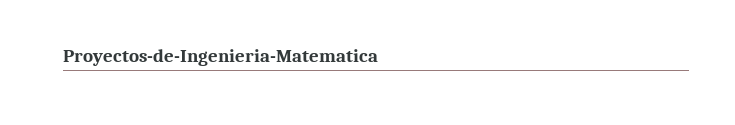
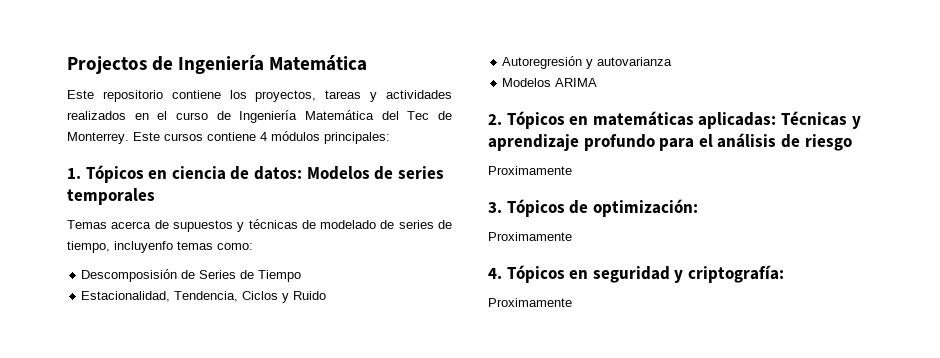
[63,49,378,66] Proyectos-de-Ingenieria-Matematica -> [67,55,368,74] [67,90,452,102] [67,110,453,123] [67,131,390,144] [67,165,444,183] [67,188,155,205] [67,219,453,232] [67,241,253,253] [81,269,302,282] [81,291,327,303] [502,56,673,69] [502,78,598,87] [488,111,861,129] [488,133,852,151] [488,166,572,175] [488,199,698,217] [488,232,572,241] [488,265,784,283] [488,298,572,307] Projectos de Ingeniería Matemática // Este repositorio contiene los proyectos, tareas y actividades realizados en el curso de Ingeniería Matemática del Tec de Monterrey. Este cursos contiene 4 módulos principales: // 1. Tópicos en ciencia de datos: Modelos de series temporales // Temas acerca de supuestos y técnicas de modelado de series de tiempo, incluyenfo temas como: // Descomposisión de Series de Tiempo // Estacionalidad, Tendencia, Ciclos y Ruido // Autoregresión y autovarianza // Modelos ARIMA // 2. Tópicos en matemáticas aplicadas: Técnicas y aprendizaje profundo para el análisis de riesgo // Proximamente // 3. Tópicos de optimización: // Proximamente // 4. Tópicos en seguridad y criptografía: // Proximamente

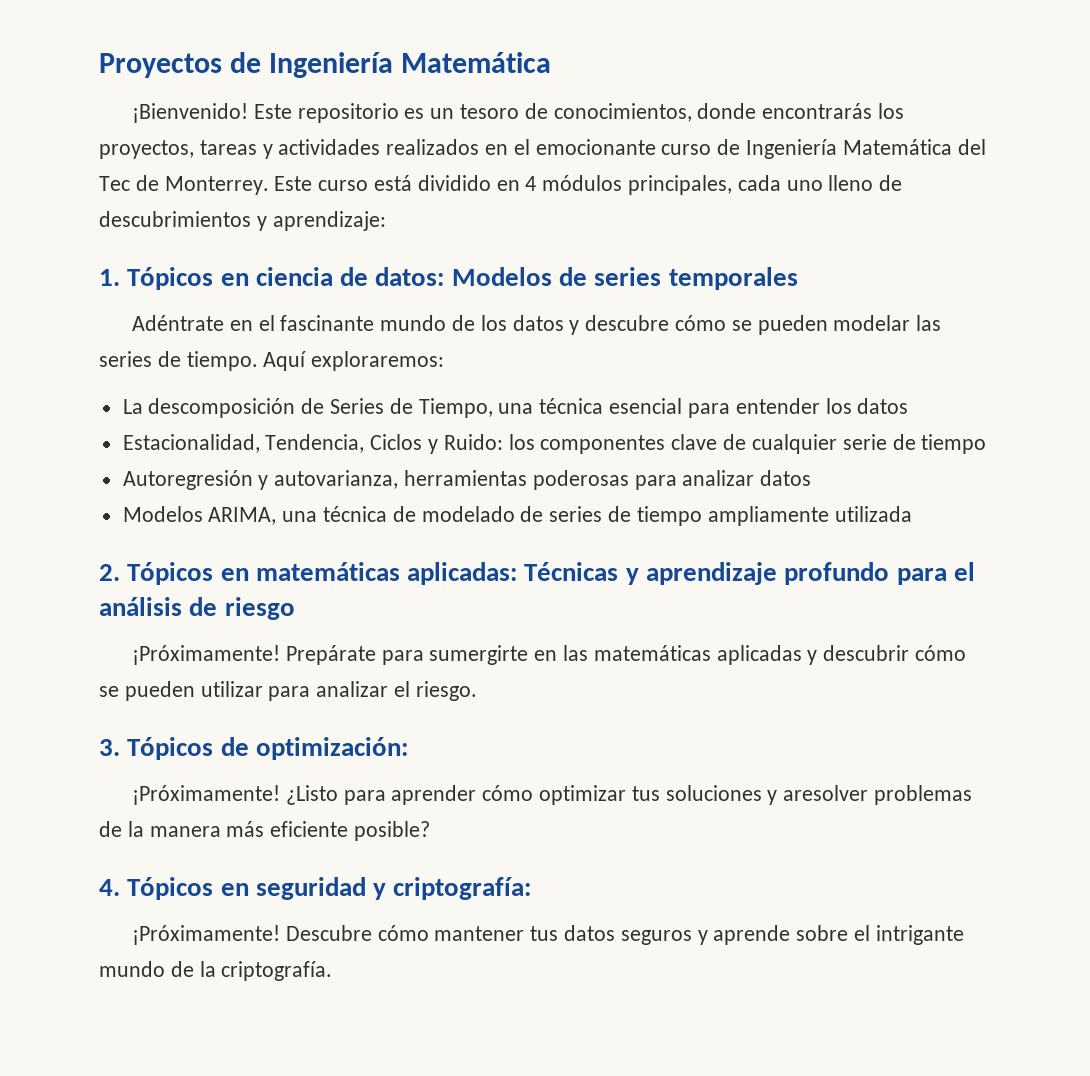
[67,56,147,74] Projectos -> [99,53,222,78] Proyectos
(368, 63) none -> [132,103,249,123] ¡Bienvenido!
[171,90,221,99] contiene -> [404,103,873,122] es un tesoro de conocimientos, donde encontrarás
(168, 115) none -> [535,139,656,155] emocionante
[164,131,390,144] cursos contiene 4 módulos principales: -> [318,175,903,195] [99,211,386,231] curso está dividido en 4 módulos principales, cada uno lleno de descubrimientos y aprendizaje:
[67,219,298,232] Temas acerca de supuestos y técnicas -> [132,315,942,335] [99,351,445,371] [122,398,909,418] [122,434,987,454] [122,470,812,490] [122,506,388,525] Adéntrate en el fascinante mundo de los datos y descubre cómo se pueden modelar las series de tiempo. Aquí exploraremos: // La descomposición de Series de Tiempo, una técnica esencial para entender los datos // Estacionalidad, Tendencia, Ciclos y Ruido: los componentes clave de cualquier serie de tiempo // Autoregresión y autovarianza, herramientas poderosas para analizar datos // Modelos ARIMA, una técnica
[67,241,253,253] [81,269,302,282] [81,291,327,303] [502,56,673,69] [502,78,598,87] tiempo, incluyenfo temas como: // Descomposisión de Series de Tiempo // Estacionalidad, Tendencia, Ciclos y Ruido // Autoregresión y autovarianza // Modelos ARIMA -> [636,506,912,526] tiempo ampliamente utilizada
[488,166,572,175] [488,199,698,217] [488,232,572,241] Proximamente // 3. Tópicos de optimización: // Proximamente -> [132,645,967,665] [99,681,477,701] [99,737,408,760] [132,785,973,805] [99,821,431,841] ¡Próximamente! Prepárate para sumergirte en las matemáticas aplicadas y descubrir cómo se pueden utilizar para analizar el riesgo. // 3. Tópicos de optimización: // ¡Próximamente! ¿Listo para aprender cómo optimizar tus soluciones y aresolver problemas de la manera más eficiente posible?
[488,298,572,307] Proximamente -> [132,925,964,945] [99,961,333,981] ¡Próximamente! Descubre cómo mantener tus datos seguros y aprende sobre el intrigante mundo de la criptografía.

